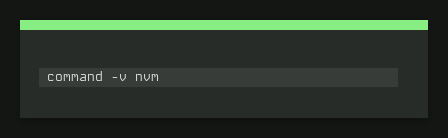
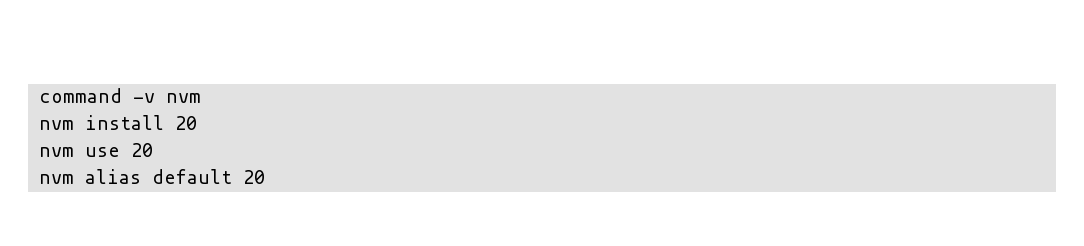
(159, 77) none -> [39,115,198,130] [39,143,154,157] [39,169,266,184] // nvm install 20 // nvm use 20 // nvm alias default 20

